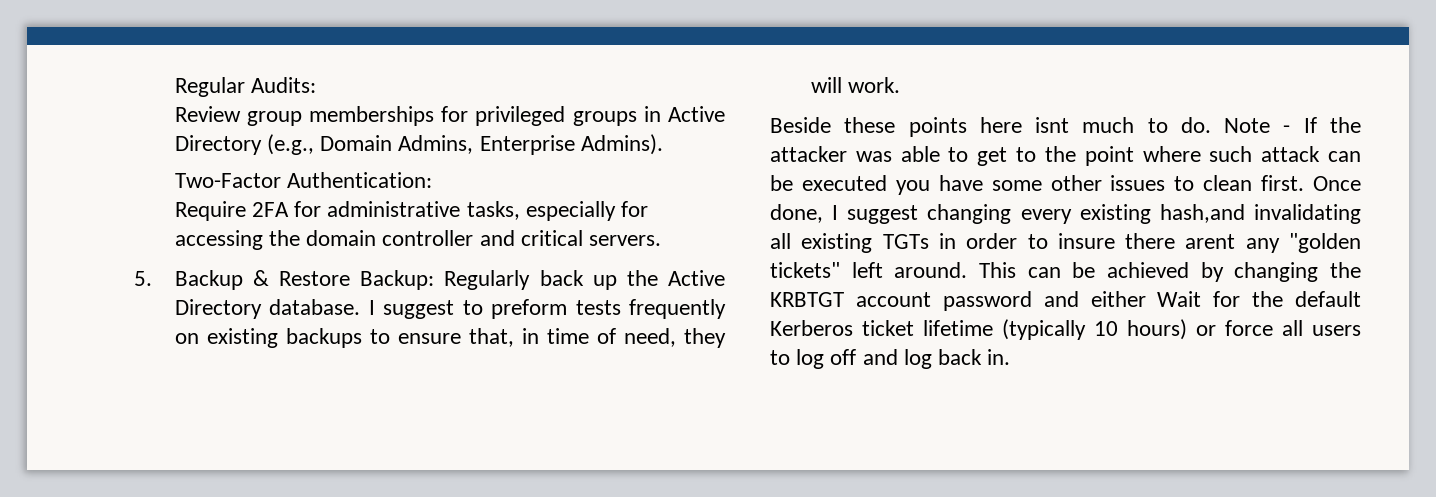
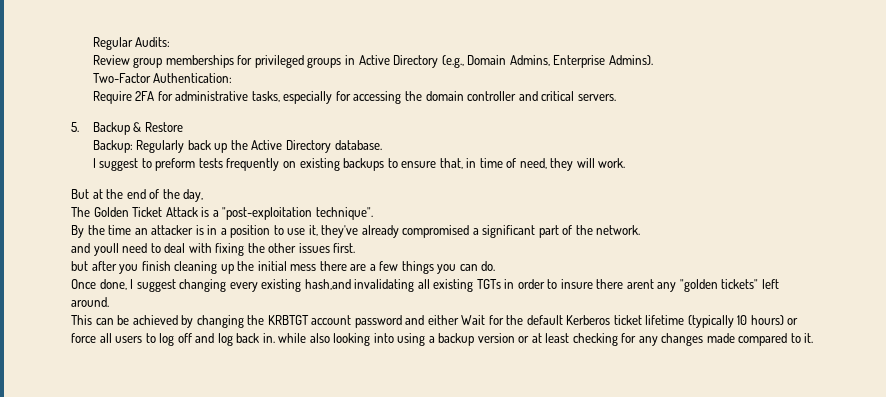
(351, 278) none -> (183, 127) //
(361, 307) none -> (382, 145) //
[770,117,1361,137] [770,146,1361,166] [770,175,1305,195] Beside these points here isnt much to do. Note - If the attacker was able to get to the point where such attack can be executed you have some other issues to clean first. -> [71,189,204,202] [71,207,373,220] [71,225,641,238] [71,243,356,256] [71,261,496,274] But at the end of the day, // The Golden Ticket Attack is a "post-exploitation technique". // By the time an attacker is in a position to use it, they've already compromised a significant part of the network. // and youll need to deal with fixing the other issues first. // but after you finish cleaning up the initial mess there are a few things you can do. //
(968, 270) none -> (109, 302) //
(1011, 357) none -> [278,333,814,346] while also looking into using a backup version or at least checking for any changes made compared to it.

